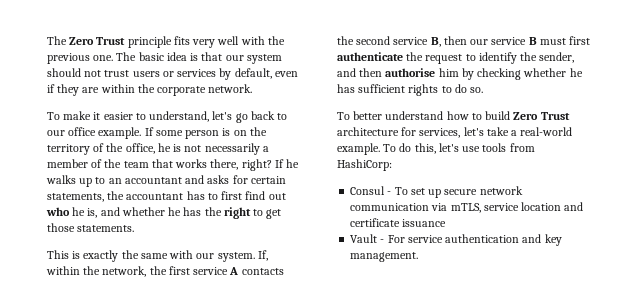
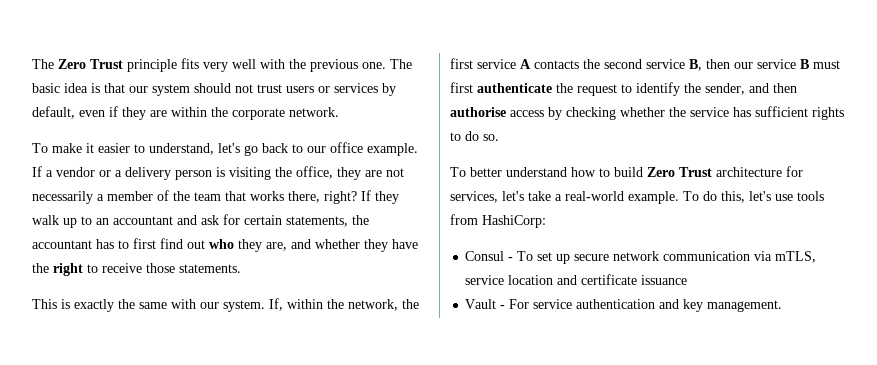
[155,127,267,139] [47,143,182,155] some person is on the territory of the office, he is -> [46,166,382,180] a vendor or a delivery person is visiting the office, they are
[286,159,300,168] [46,175,76,184] he walks -> [375,191,399,204] [32,215,59,225] they walk
[207,175,230,184] asks -> [201,215,219,225] ask
[72,207,202,218] he is, and whether he has -> [238,239,418,252] they are, and whether they have
[266,209,282,219] get -> [102,263,142,273] receive
[438,68,459,77] him -> [510,110,544,117] access
[569,68,583,77] he -> [669,107,729,117] the service

